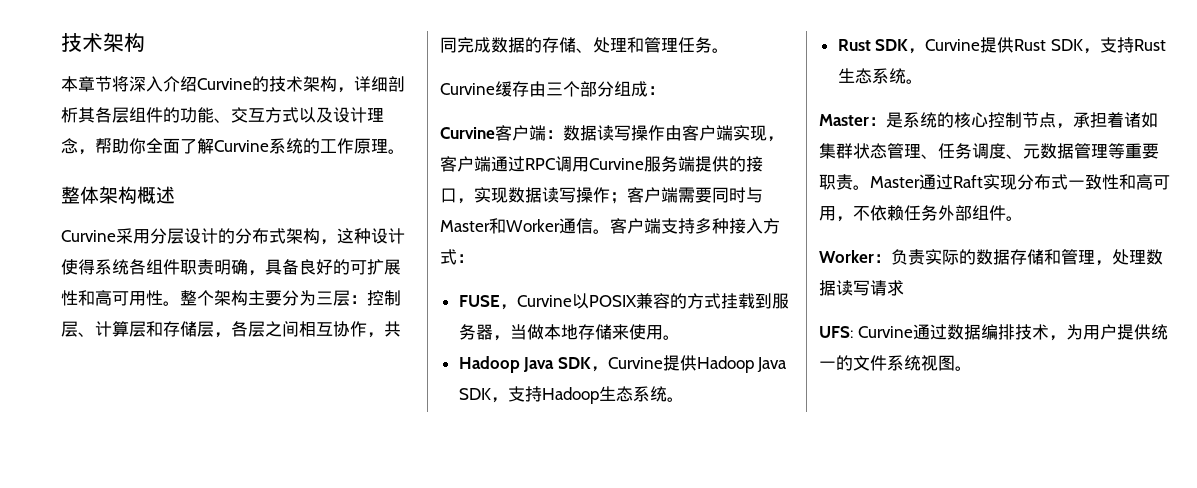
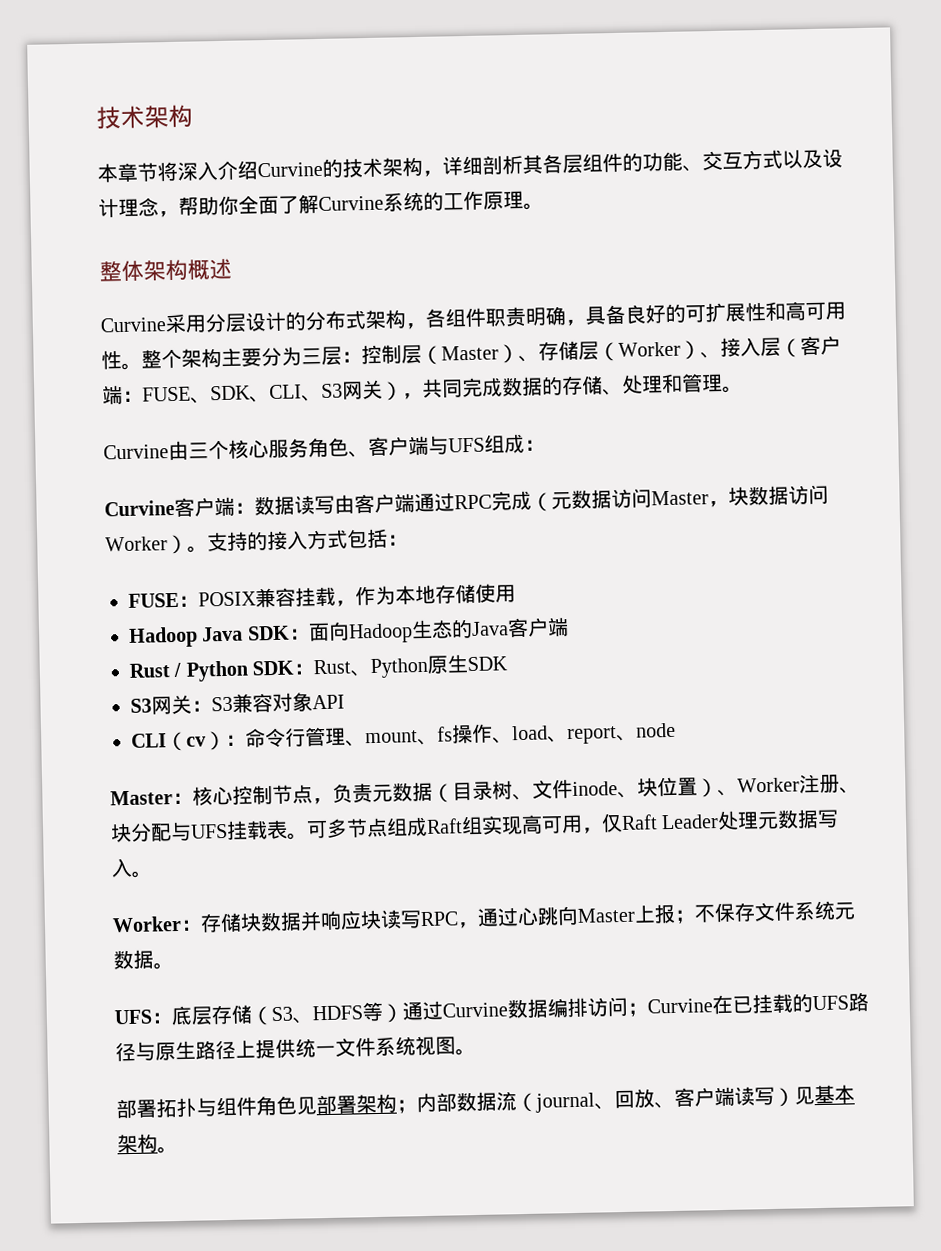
[337,228,405,244] [61,259,129,275] 这种设计使得系统 -> (426, 326) none
[78,321,367,338] 、计算层和存储层，各层之间相互协作 -> [421,335,841,365] [102,379,403,405] （Master）、存储层（Worker）、接入层（客户端：FUSE、SDK、CLI、S3网关）
[678,37,712,53] 任务 -> (723, 383) none
[495,81,614,97] 缓存由三个部分 -> [168,435,485,461] 由三个核心服务角色、客户端与UFS
[631,125,665,141] 操作 -> (335, 505) none
[733,125,784,142] [440,156,763,172] [440,187,763,204] [440,218,729,234] 实现，客户端通过RPC调用Curvine服务端提供的接口，实现数据读写操作；客户端需要同时与Master和Worker通信。客户端支持多种 -> [414,484,829,513] [105,531,268,555] 通过RPC完成（元数据访问Master，块数据访问Worker）。支持的
(457, 257) none -> [347,528,388,549] 包括
[499,293,789,310] [458,324,544,341] ，Curvine以POSIX兼容的方式挂载到服务器，当做 -> [178,585,396,608] ：POSIX兼容挂载，作为
[611,324,629,340] 来 -> (476, 593) none
[662,335,680,340] [458,355,788,373] [458,386,684,404] [837,37,1166,54] [837,68,923,84] 。 // Hadoop Java SDK，Curvine提供Hadoop Java SDK，支持Hadoop生态系统。 // Rust SDK，Curvine提供Rust SDK，支持Rust生态系统。 -> [128,617,569,648] [129,654,509,682] [130,692,345,715] [131,722,676,752] // Hadoop Java SDK：面向Hadoop生态的Java客户端 // Rust / Python SDK：Rust、Python原生SDK // S3网关：S3兼容对象API // CLI（cv）：命令行管理、mount、fs操作、load、report、node
[886,112,954,128] 是系统的 -> (193, 798) none
[1073,112,1158,128] [819,143,1159,159] [819,174,1170,190] [819,205,1023,222] [819,249,1163,266] [819,280,904,296] [819,324,1117,341] 承担着诸如集群状态管理、任务调度、元数据管理等重要职责。Master通过Raft实现分布式一致性和高可用，不依赖任务外部组件。 // Worker：负责实际的数据存储和管理，处理数据读写请求 // UFS: Curvine通过数据编排技术，为用户 -> [332,773,860,804] [110,808,840,843] [111,857,153,878] [112,900,856,933] [113,949,174,970] [114,992,869,1026] [115,1039,256,1062] 负责元数据（目录树、文件inode、块位置）、Worker注册、块分配与UFS挂载表。可多节点组成Raft组实现高可用，仅Raft Leader处理元数据写入。 // Worker：存储块数据并响应块读写RPC，通过心跳向Master上报；不保存文件系统元数据。 // UFS：底层存储（S3、HDFS等）通过Curvine数据编排访问；Curvine在已挂载的UFS路径与原生路径上
[836,355,853,371] 的 -> (336, 1050) none
(972, 368) none -> [116,1084,855,1119] [117,1133,178,1154] // 部署拓扑与组件角色见部署架构；内部数据流（journal、回放、客户端读写）见基本架构。

